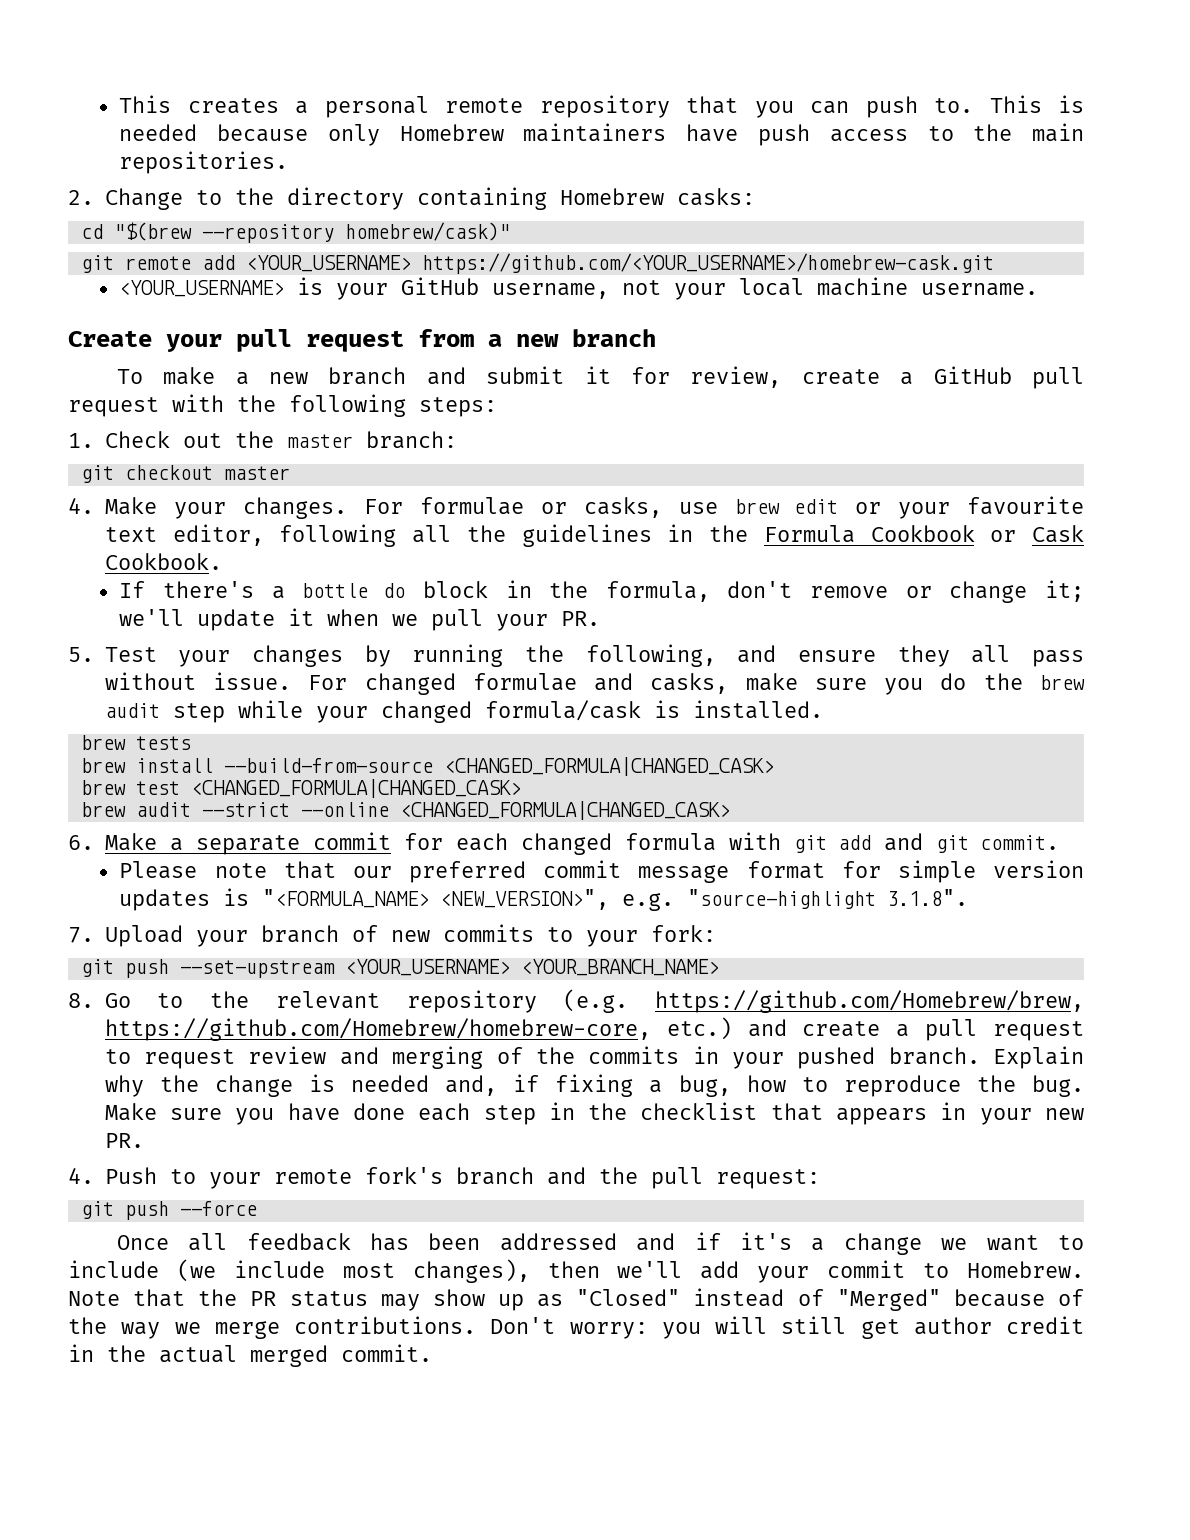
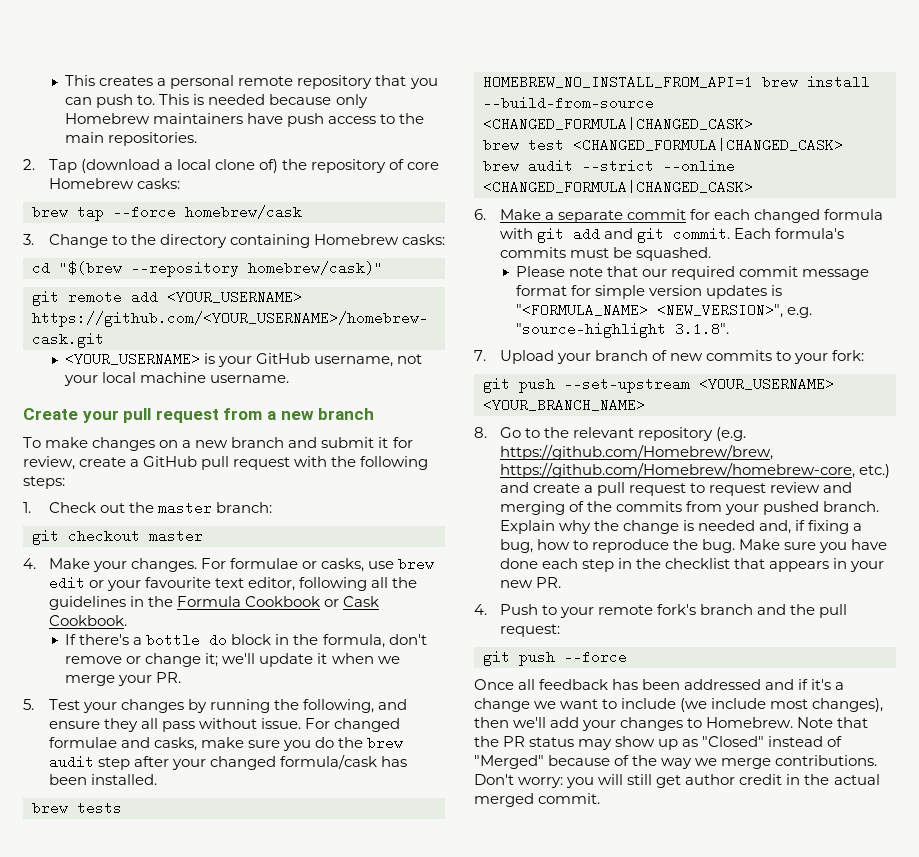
(94, 197) none -> [48,159,440,173] [48,178,180,189] [32,205,302,221] [23,234,34,245] Tap (download a local clone of) the repository of core Homebrew casks: // brew tap --force homebrew/cask // 3.
(216, 376) none -> [92,437,179,451] changes on
[431,609,484,631] pull -> [65,675,116,686] merge
[237,700,303,718] while -> [133,756,169,767] after
[653,700,680,718] is -> [380,756,407,767] [48,774,87,785] has been
(191, 743) none -> [483,75,753,89] HOMEBREW_NO_INSTALL_FROM_API=1
(1059, 842) none -> [733,228,844,239] [499,247,711,261] Each formula's commits must be squashed.
[409,861,527,883] preferred -> [671,266,736,280] required
[692,1046,719,1064] in -> [685,501,722,512] from
[827,1260,906,1278] commit -> [620,717,684,731] changes

